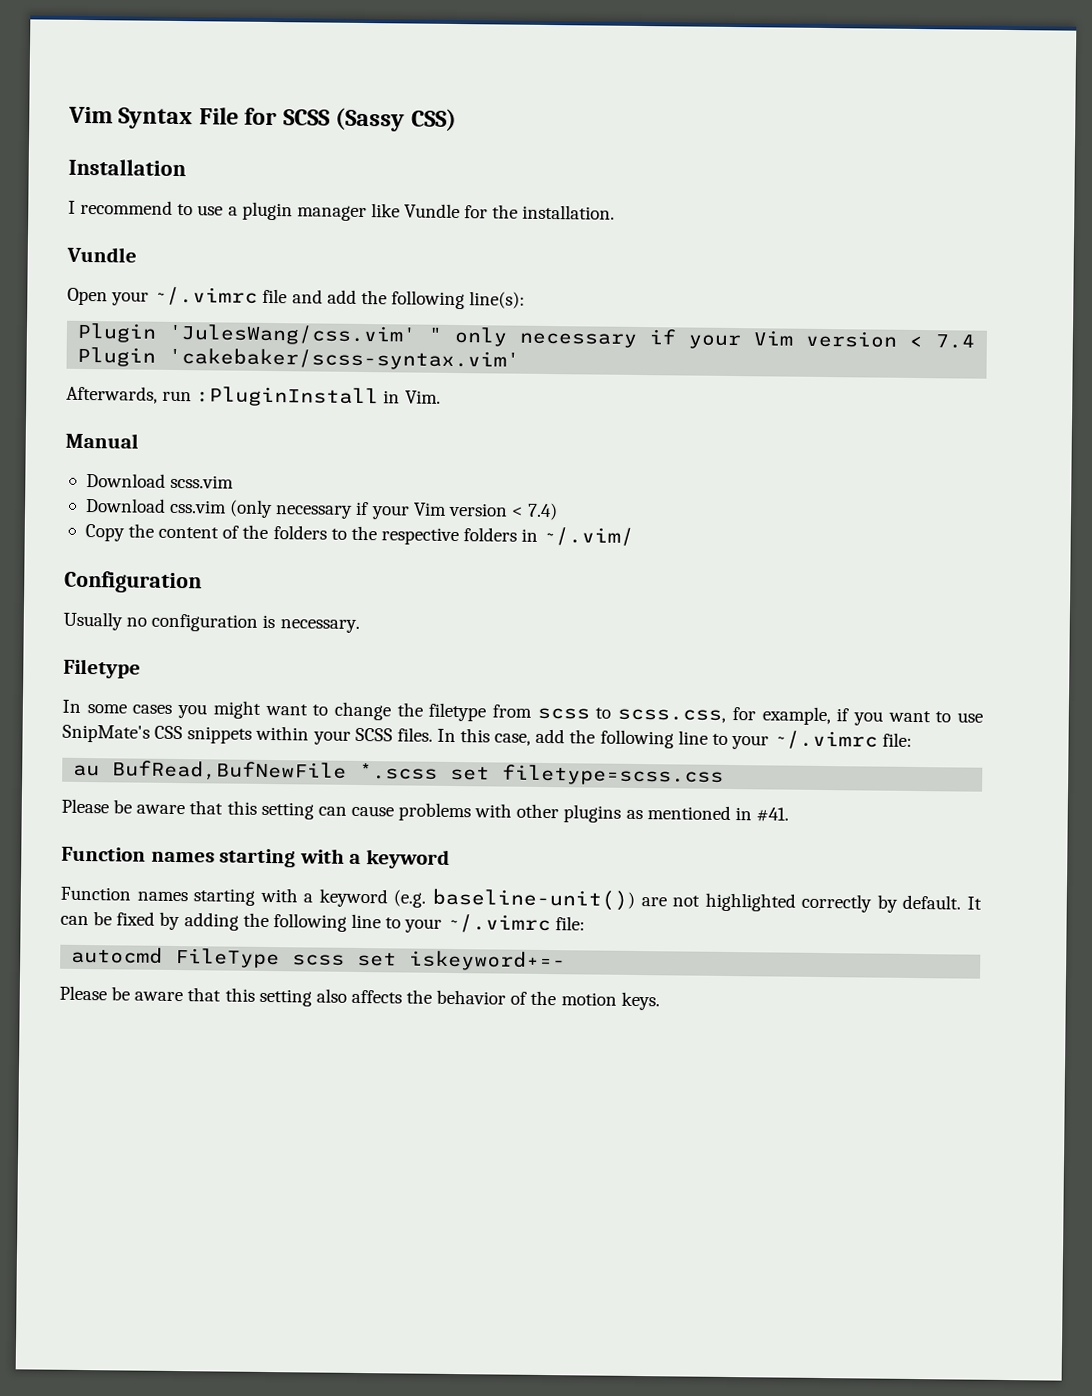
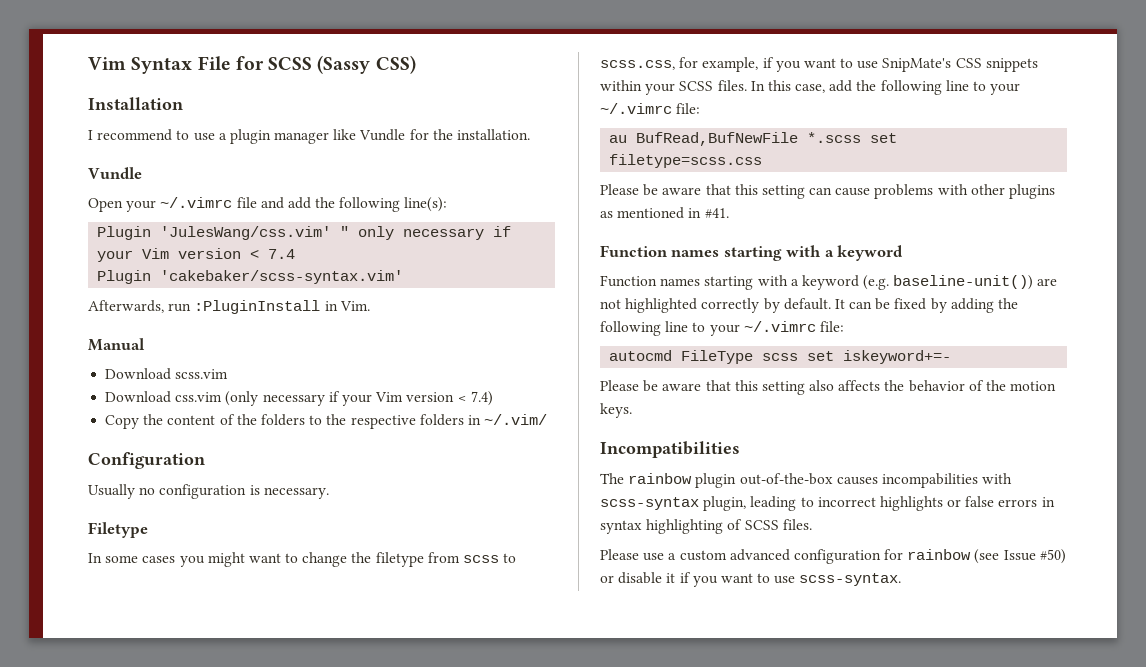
(660, 1001) none -> [600,441,740,458] [600,473,1013,488] [600,496,1055,511] [600,519,812,534] [600,549,1066,564] [600,572,902,587] // Incompatibilities // The rainbow plugin out-of-the-box causes incompabilities with scss-syntax plugin, leading to incorrect highlights or false errors in syntax highlighting of SCSS files. // Please use a custom advanced configuration for rainbow (see Issue #50) or disable it if you want to use scss-syntax.

